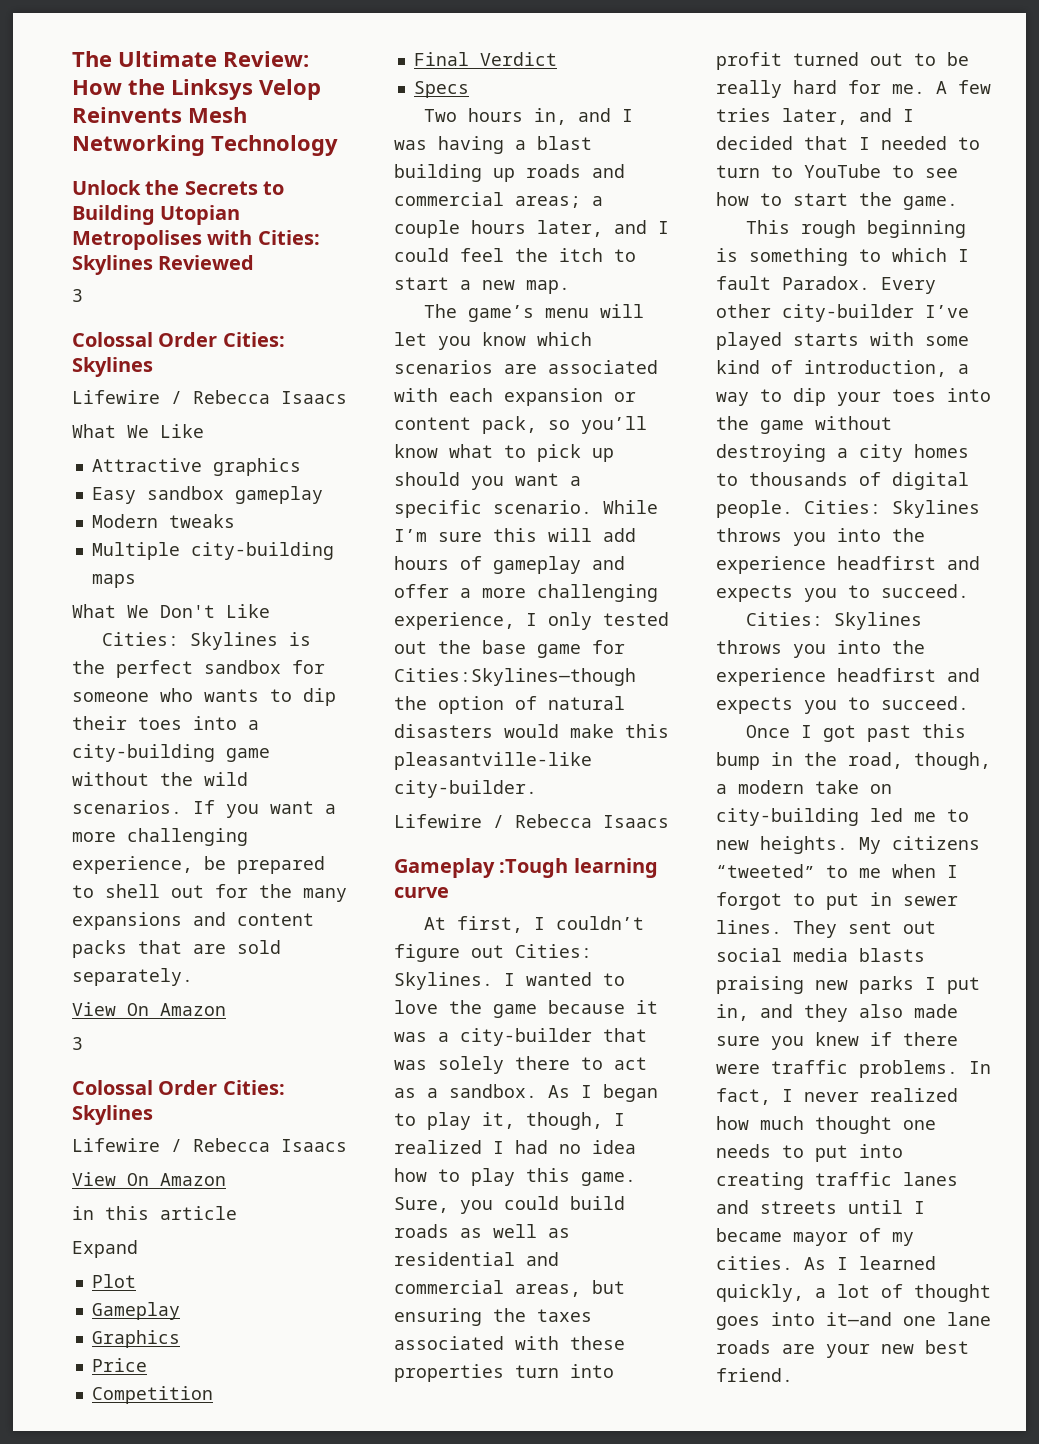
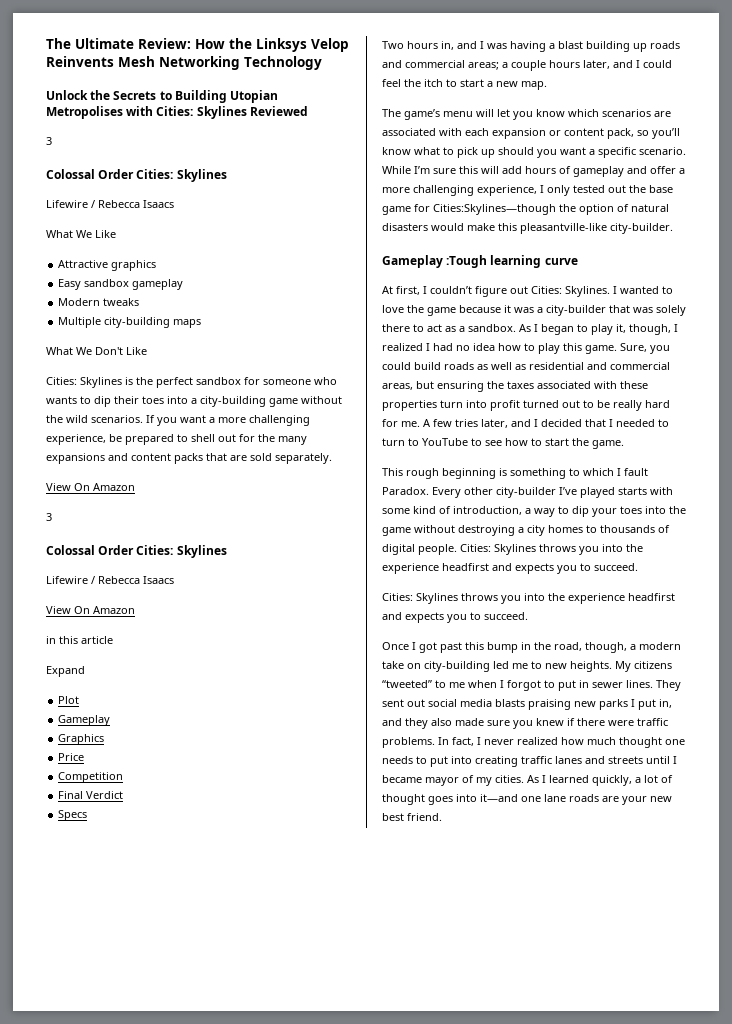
[394,814,669,828] // Lifewire / Rebecca Isaacs -> (673, 228) none

